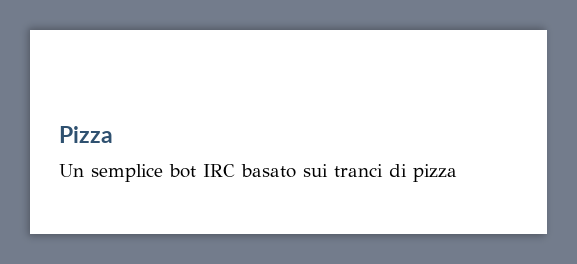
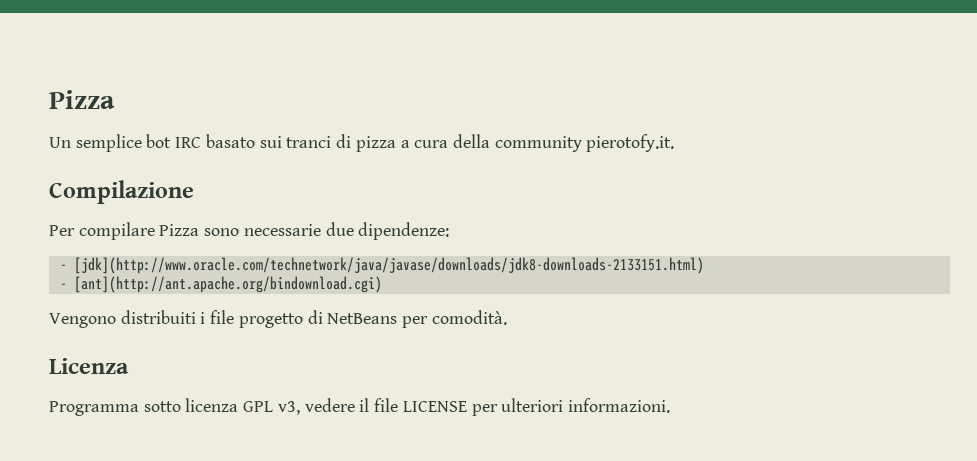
(457, 173) none -> [400,134,675,152] [49,180,194,204] [49,222,450,240] [59,257,704,274] [59,276,382,293] [49,310,507,328] [49,358,129,374] [49,398,670,416] a cura della community pierotofy.it. // Compilazione // Per compilare Pizza sono necessarie due dipendenze: // - [jdk](http://www.oracle.com/technetwork/java/javase/downloads/jdk8-downloads-2133151.html) // - [ant](http://ant.apache.org/bindownload.cgi) // Vengono distribuiti i file progetto di NetBeans per comodità. // Licenza // Programma sotto licenza GPL v3, vedere il file LICENSE per ulteriori informazioni.

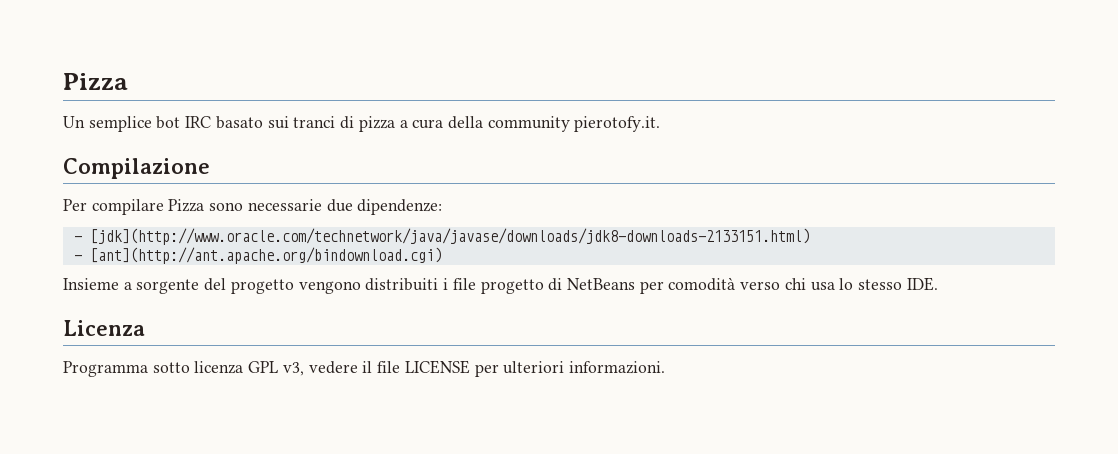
[49,313,116,328] Vengono -> [63,278,361,294] Insieme a sorgente del progetto vengono
[431,310,507,325] comodità. -> [668,277,938,291] comodità verso chi usa lo stesso IDE.

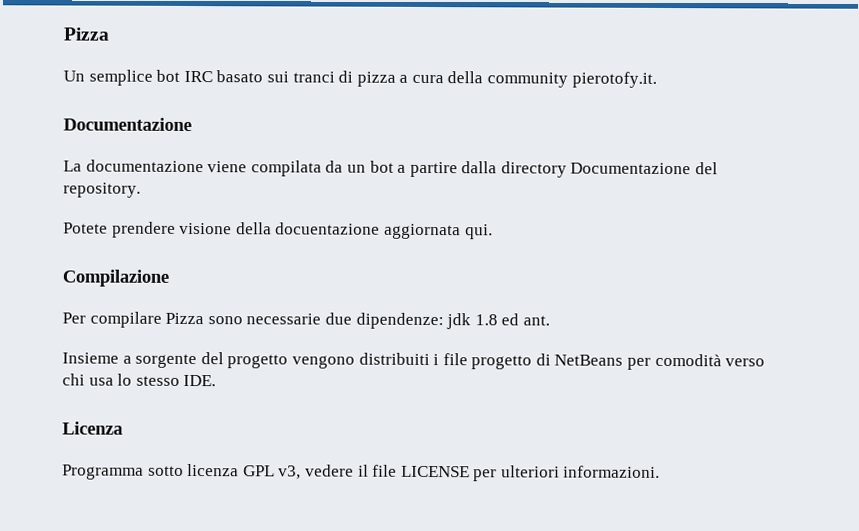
(661, 124) none -> [63,117,192,132] [63,159,719,178] [63,182,141,198] [63,221,493,240] // Documentazione // La documentazione viene compilata da un bot a partire dalla directory Documentazione del repository. // Potete prendere visione della docuentazione aggiornata qui.
[73,228,810,245] [73,247,442,264] // - [jdk](http://www.oracle.com/technetwork/java/javase/downloads/jdk8-downloads-2133151.html) // - [ant](http://ant.apache.org/bindownload.cgi) -> [446,313,550,330] jdk 1.8 ed ant.

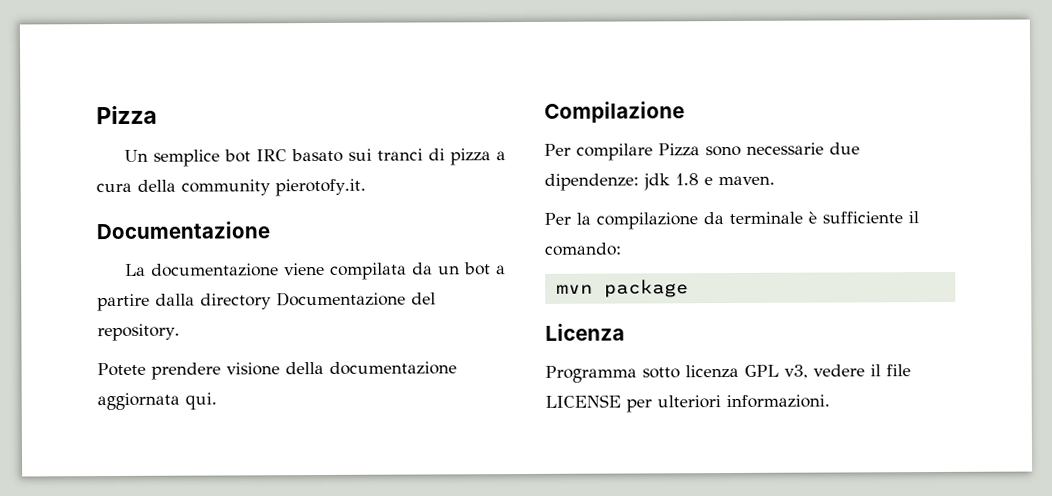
[275,222,381,235] docuentazione -> [329,361,457,375] documentazione
[501,313,550,326] [62,352,766,370] [62,373,217,387] ed ant. // Insieme a sorgente del progetto vengono distribuiti i file progetto di NetBeans per comodità verso chi usa lo stesso IDE. -> [704,175,775,186] [544,211,919,230] [544,242,622,256] [555,279,689,298] e maven. // Per la compilazione da terminale è sufficiente il comando: // mvn package

